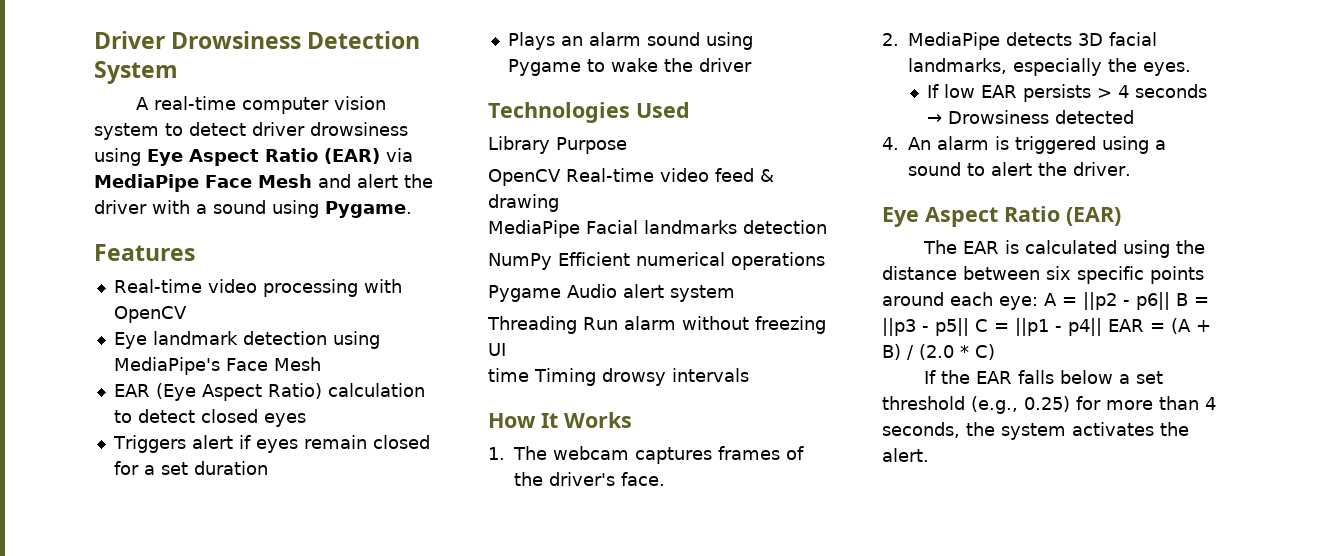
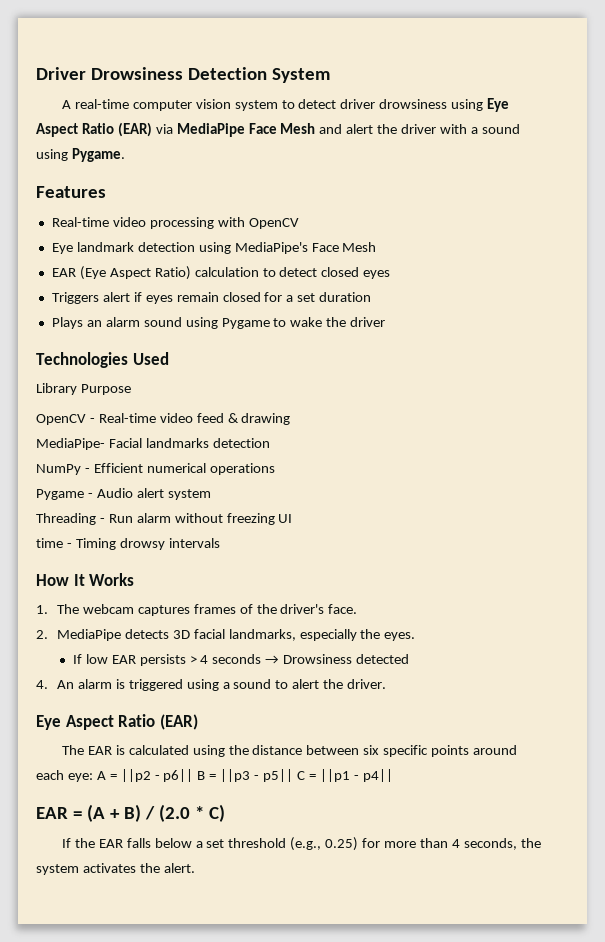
(561, 177) none -> [89,418,95,423] -
[488,220,580,238] MediaPipe -> [36,438,105,450] MediaPipe-
(552, 261) none -> [84,468,90,473] -
(561, 293) none -> [87,493,93,498] -
(577, 325) none -> [99,518,105,523] -
(529, 375) none -> [66,543,72,548] -
(1102, 327) none -> (393, 775) //

